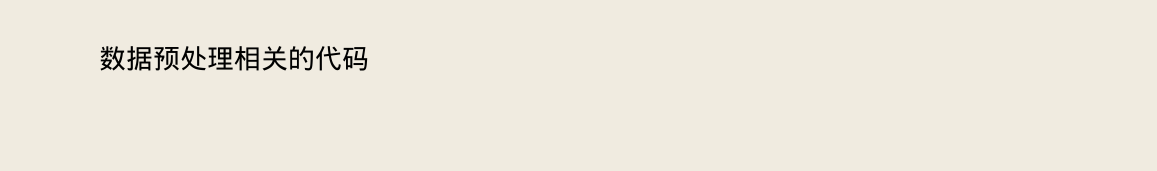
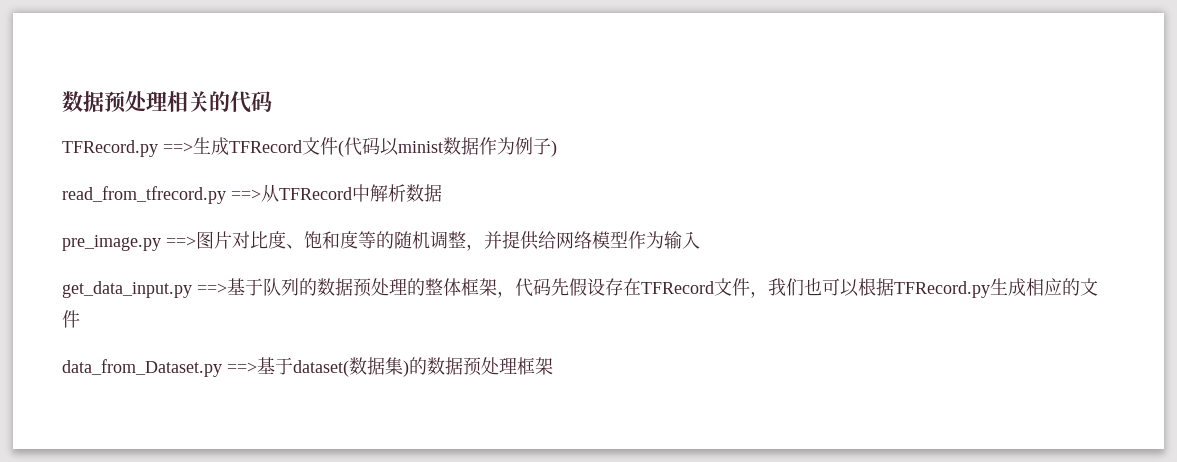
(369, 59) none -> [62,137,557,157] [62,184,442,204] [62,231,700,251] [62,278,1098,298] [62,310,80,328] [62,357,553,377] // TFRecord.py ==>生成TFRecord文件(代码以minist数据作为例子) // read_from_tfrecord.py ==>从TFRecord中解析数据 // pre_image.py ==>图片对比度、饱和度等的随机调整，并提供给网络模型作为输入 // get_data_input.py ==>基于队列的数据预处理的整体框架，代码先假设存在TFRecord文件，我们也可以根据TFRecord.py生成相应的文件 // data_from_Dataset.py ==>基于dataset(数据集)的数据预处理框架

